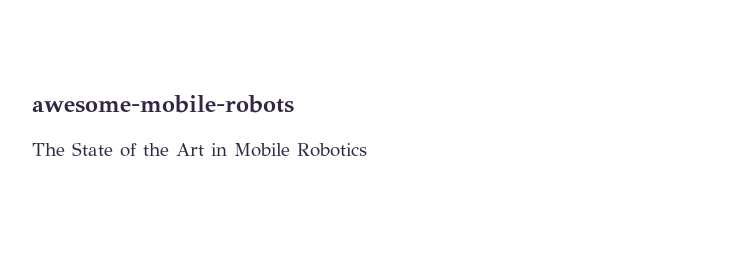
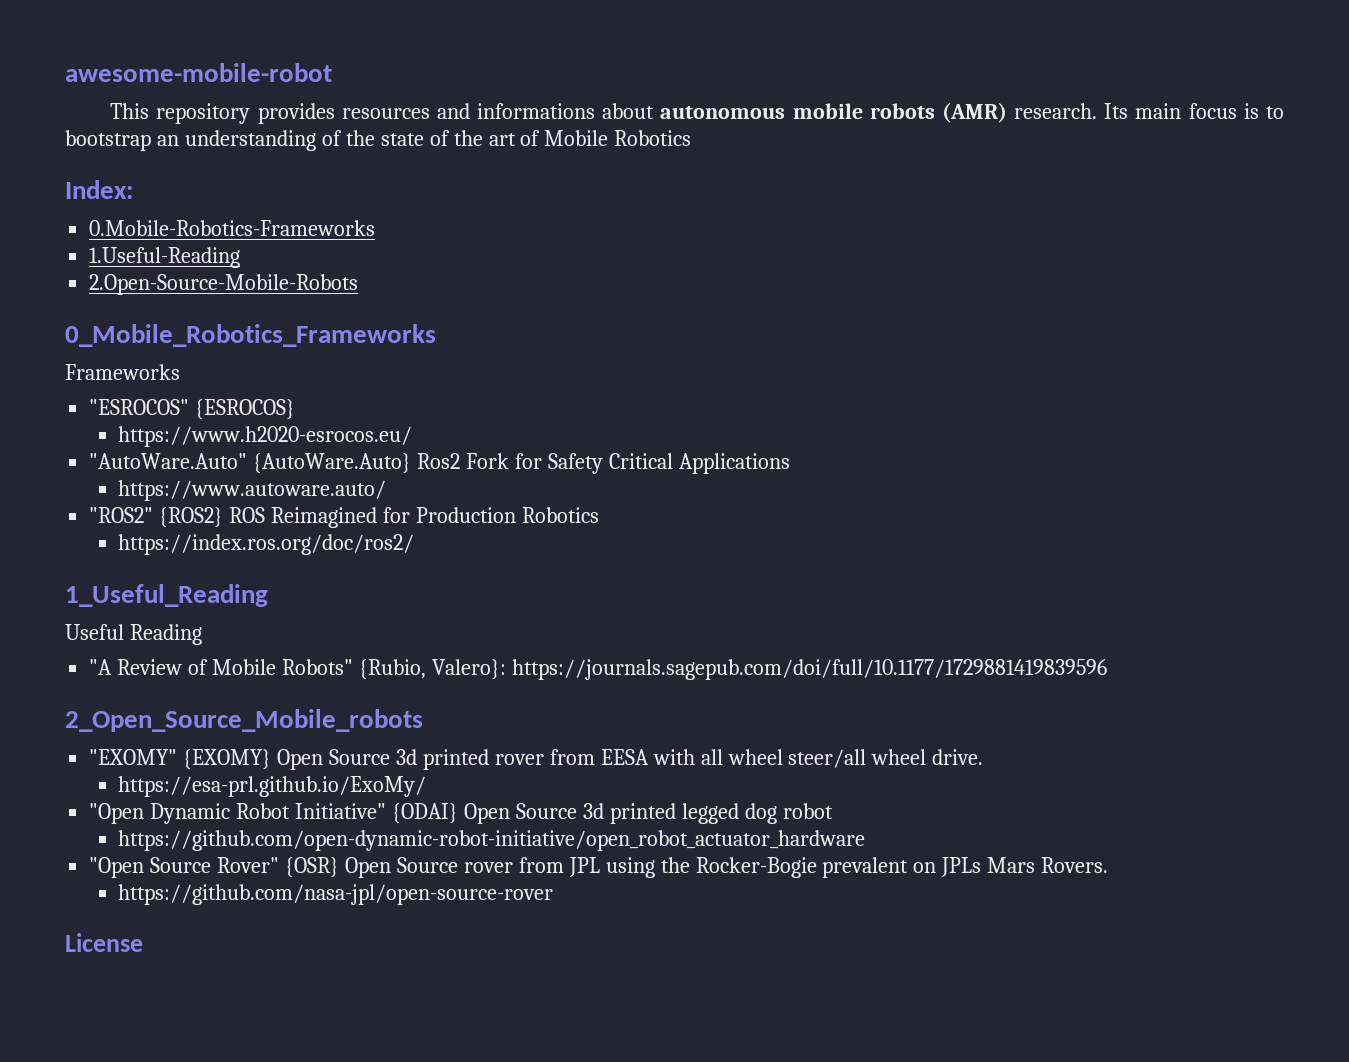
[32,95,294,113] [32,142,367,157] awesome-mobile-robots // The State of the Art in Mobile Robotics -> [65,63,332,82] [110,102,1284,124] [65,130,692,151] [65,180,133,199] [89,220,376,236] [89,247,241,268] [89,274,359,295] [65,324,436,347] [65,364,180,380] [89,399,296,420] [118,426,413,447] [89,453,790,474] [118,480,387,501] [89,507,599,528] [118,534,415,555] [65,584,268,607] [65,624,202,645] [89,659,1107,680] [65,709,423,732] [89,749,984,770] [118,776,427,797] [89,803,833,824] [118,830,866,851] [89,857,1109,878] [118,884,554,905] [65,933,143,952] awesome-mobile-robot // This repository provides resources and informations about autonomous mobile robots (AMR) research. Its main focus is to bootstrap an understanding of the state of the art of Mobile Robotics // Index: // 0.Mobile-Robotics-Frameworks // 1.Useful-Reading // 2.Open-Source-Mobile-Robots // 0_Mobile_Robotics_Frameworks // Frameworks // "ESROCOS" {ESROCOS} // https://www.h2020-esrocos.eu/ // "AutoWare.Auto" {AutoWare.Auto} Ros2 Fork for Safety Critical Applications // https://www.autoware.auto/ // "ROS2" {ROS2} ROS Reimagined for Production Robotics // https://index.ros.org/doc/ros2/ // 1_Useful_Reading // Useful Reading // "A Review of Mobile Robots" {Rubio, Valero}: https://journals.sagepub.com/doi/full/10.1177/1729881419839596 // 2_Open_Source_Mobile_robots // "EXOMY" {EXOMY} Open Source 3d printed rover from EESA with all wheel steer/all wheel drive. // https://esa-prl.github.io/ExoMy/ // "Open Dynamic Robot Initiative" {ODAI} Open Source 3d printed legged dog robot // https://github.com/open-dynamic-robot-initiative/open_robot_actuator_hardware // "Open Source Rover" {OSR} Open Source rover from JPL using the Rocker-Bogie prevalent on JPLs Mars Rovers. // https://github.com/nasa-jpl/open-source-rover // License

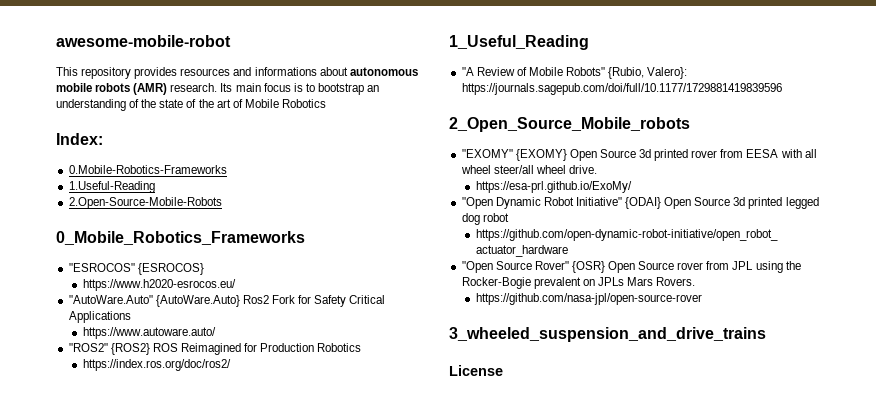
[65,364,180,380] // Frameworks -> (305, 238) none
[65,624,202,645] // Useful Reading -> (589, 42) none
(554, 894) none -> [449,327,766,342] // 3_wheeled_suspension_and_drive_trains

